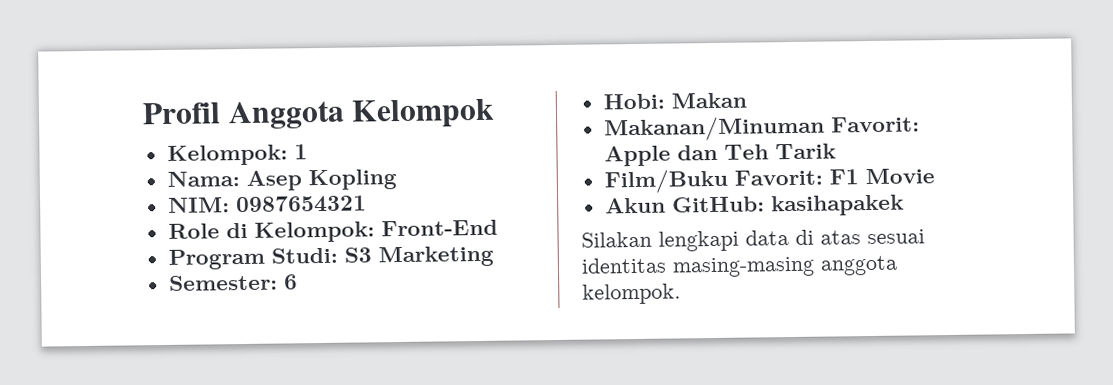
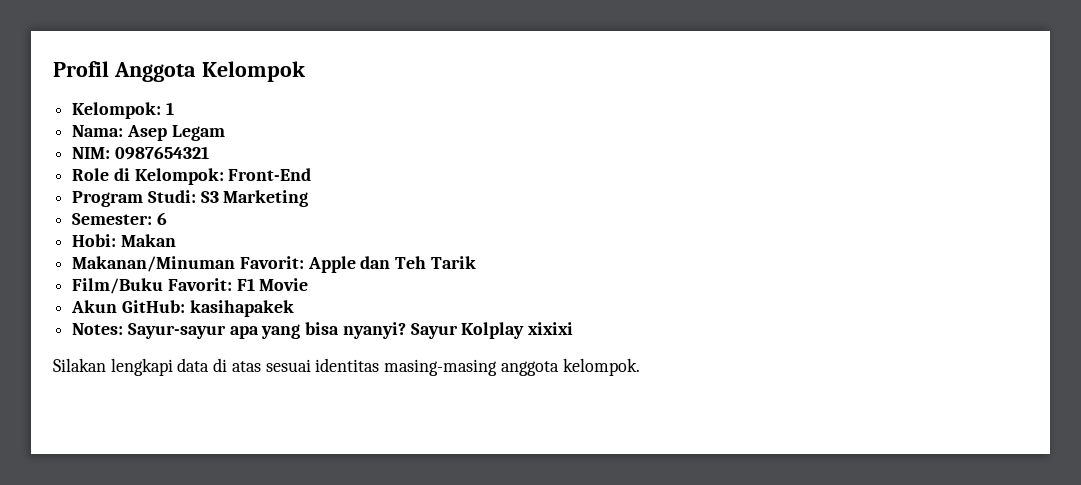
[307,169,397,191] Kopling -> [171,125,225,141] Legam
(904, 205) none -> [72,322,574,339] // Notes: Sayur-sayur apa yang bisa nyanyi? Sayur Kolplay xixixi

